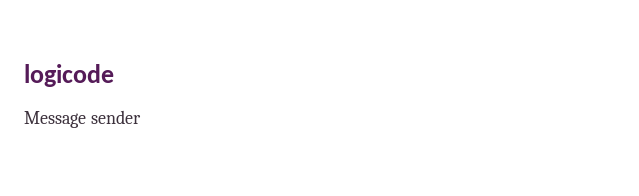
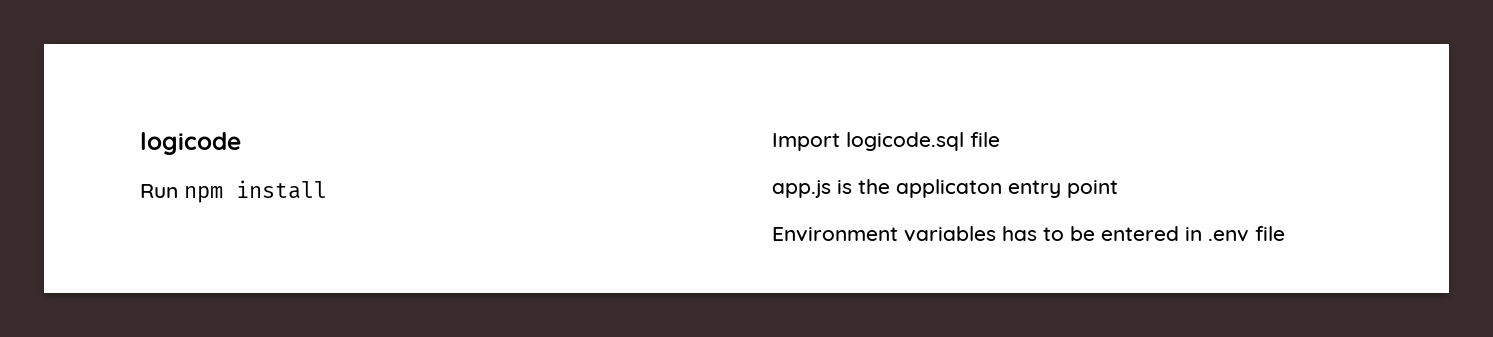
[24,110,141,128] Message sender -> [140,180,327,203] [772,132,1000,151] [772,179,1118,198] [772,226,1285,242] Run npm install // Import logicode.sql file // app.js is the applicaton entry point // Environment variables has to be entered in .env file

